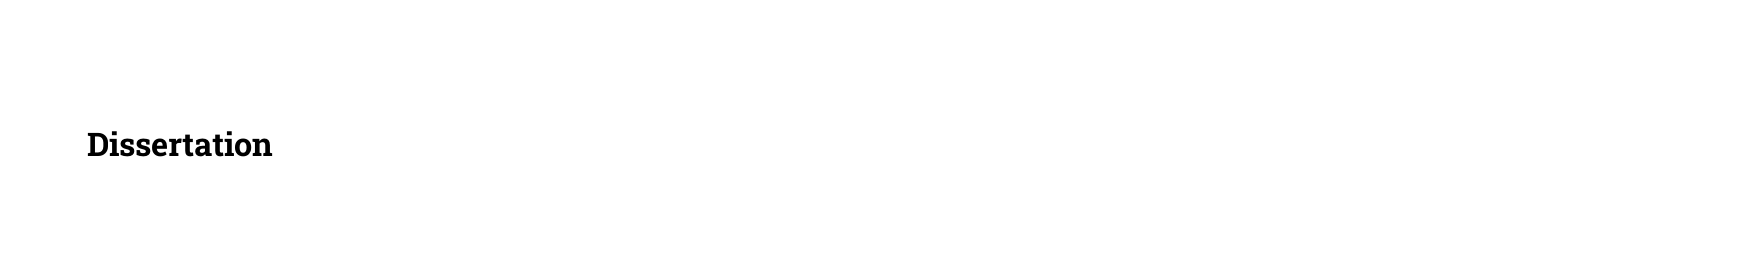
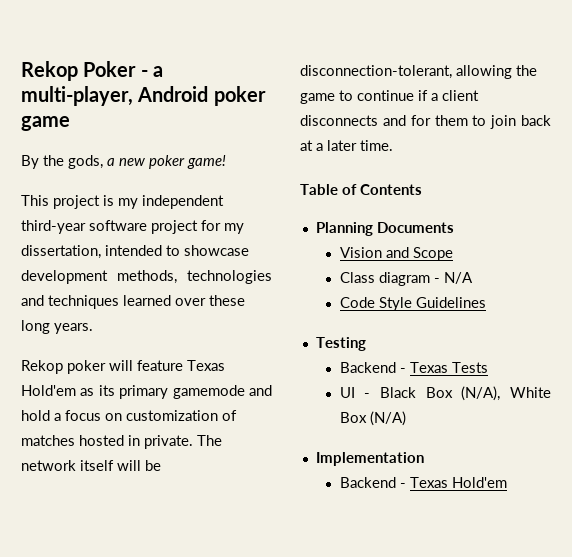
[87,131,273,157] Dissertation -> [21,61,163,81] [21,86,266,106] [21,116,70,131] [21,155,226,169] [21,195,224,209] [21,220,244,234] [21,245,249,259] [21,270,272,284] [21,295,245,309] [21,320,93,334] [21,360,225,374] [21,385,272,399] [21,410,237,421] [21,435,222,449] [21,460,161,471] [300,65,537,79] [300,90,479,104] [300,115,551,129] [300,140,393,151] [300,184,422,195] [315,222,454,236] [339,247,453,261] [339,272,473,286] [339,297,486,311] [315,337,366,351] [339,362,488,373] [339,386,551,401] [339,411,406,426] [315,452,424,466] [339,477,507,488] Rekop Poker - a multi-player, Android poker game // By the gods, a new poker game! // This project is my independent third-year software project for my dissertation, intended to showcase development methods, technologies and techniques learned over these long years. // Rekop poker will feature Texas Hold'em as its primary gamemode and hold a focus on customization of matches hosted in private. The network itself will be disconnection-tolerant, allowing the game to continue if a client disconnects and for them to join back at a later time. // Table of Contents // Planning Documents // Vision and Scope // Class diagram - N/A // Code Style Guidelines // Testing // Backend - Texas Tests // UI - Black Box (N/A), White Box (N/A) // Implementation // Backend - Texas Hold'em

